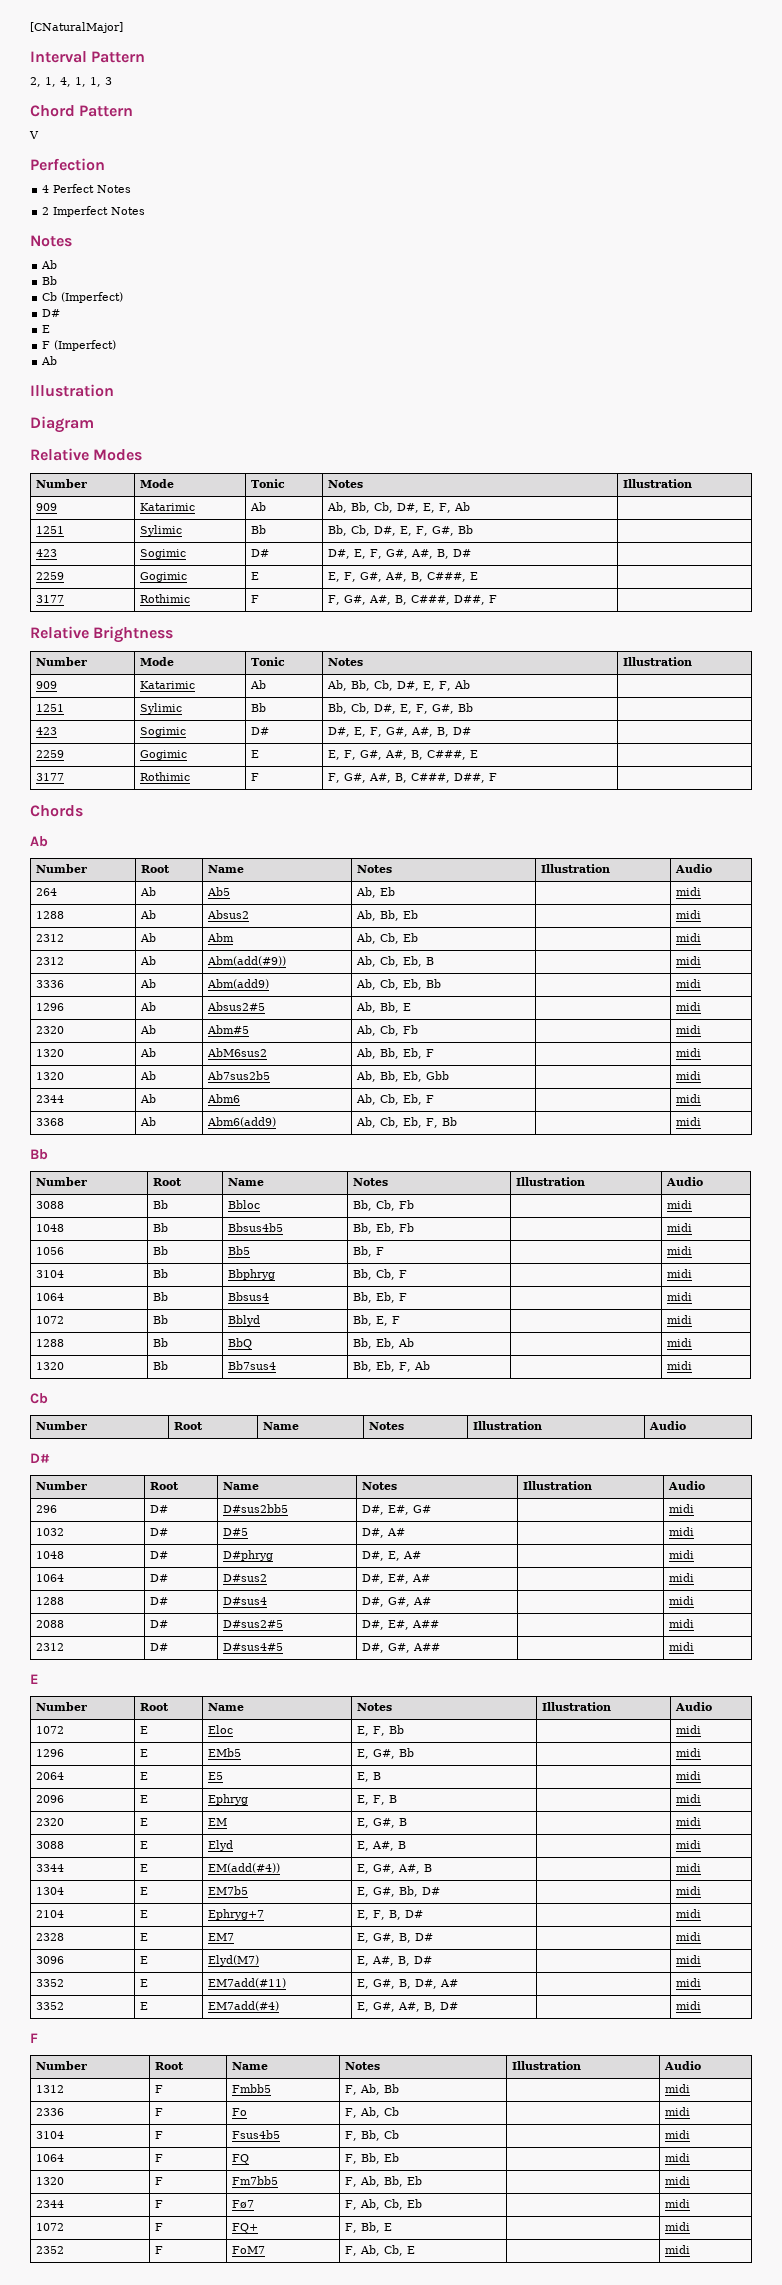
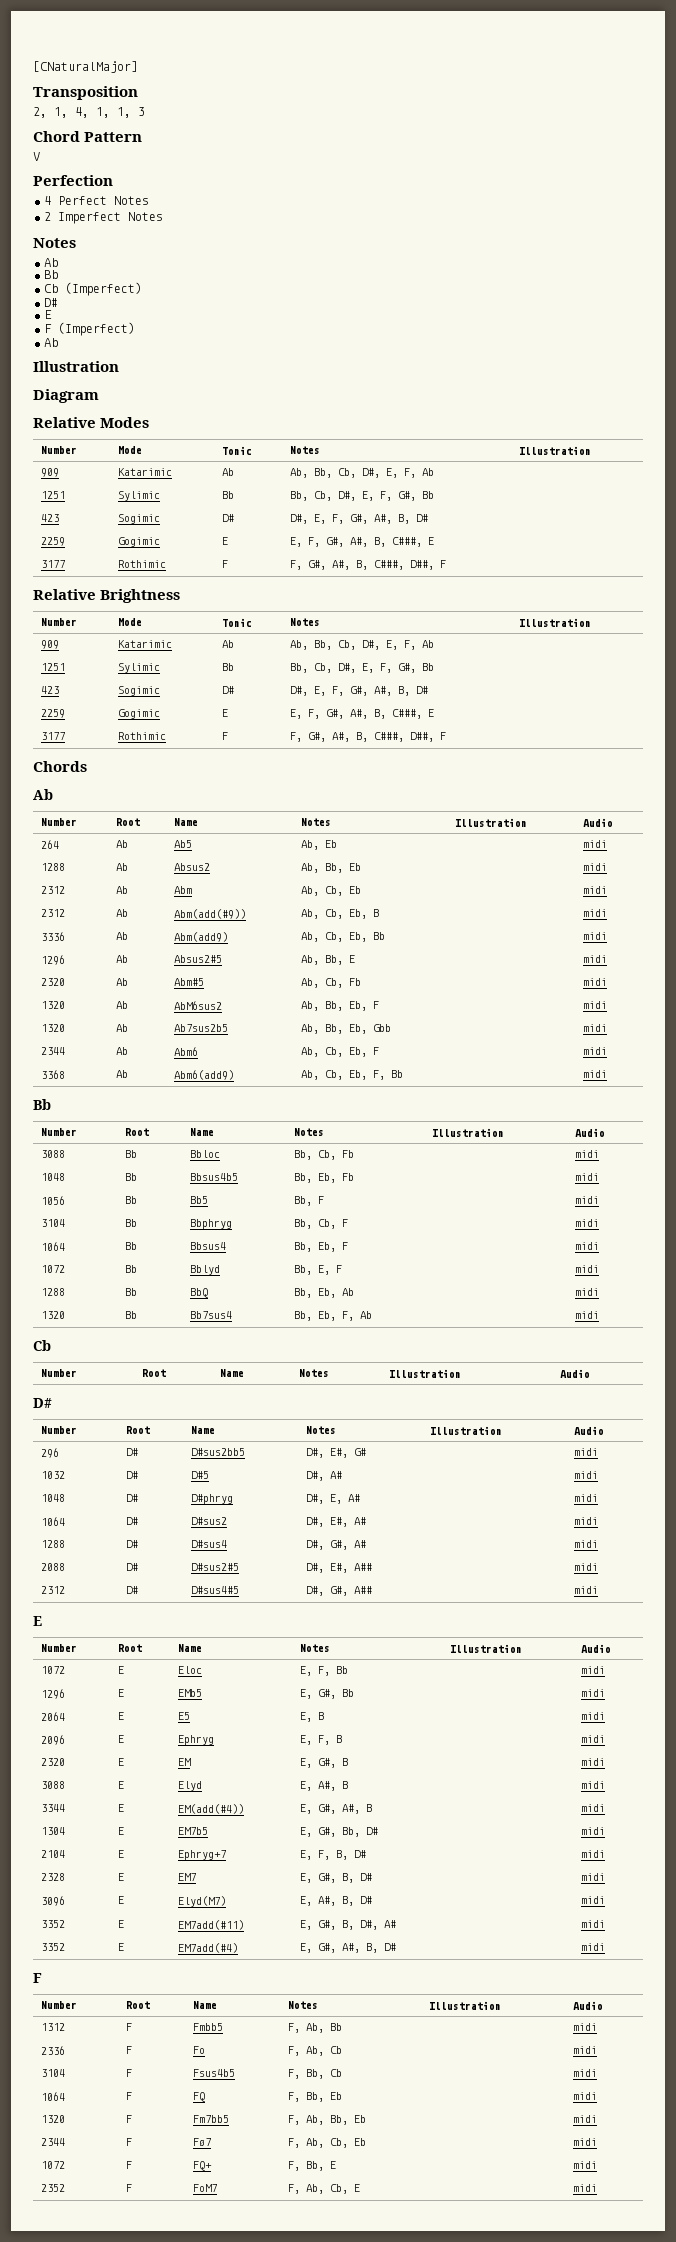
[30,51,146,63] Interval Pattern -> [33,86,138,100] Transposition

